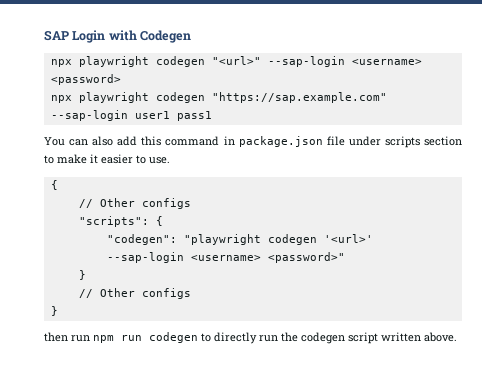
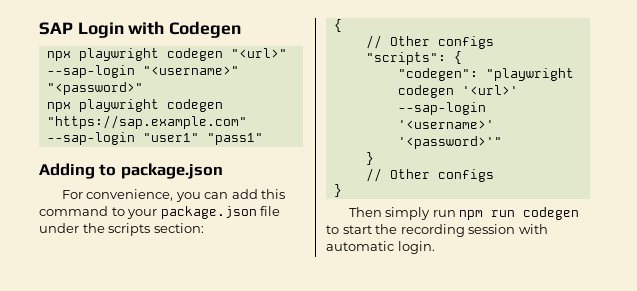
[351,59,422,65] [50,74,121,85] <username> <password> -> [142,66,239,75] [46,82,143,95] "<username>" "<password>"
[134,111,212,121] [44,136,114,146] user1 pass1 // You can also -> [142,133,263,145] [39,163,223,179] [61,189,229,202] "user1" "pass1" // Adding to package.json // For convenience, you can
[223,136,235,145] in -> [111,207,158,219] to your
[384,136,462,148] [44,154,170,164] scripts section to make it easier to use. -> [82,223,204,236] the scripts section:
[190,252,345,263] <username> <password>" -> [397,120,494,129] [397,136,502,149] '<username>' '<password>'"
[44,332,68,342] then -> [348,207,431,220] Then simply
[214,332,457,344] directly run the codegen script written above. -> [342,224,548,237] [326,241,435,254] start the recording session with automatic login.

